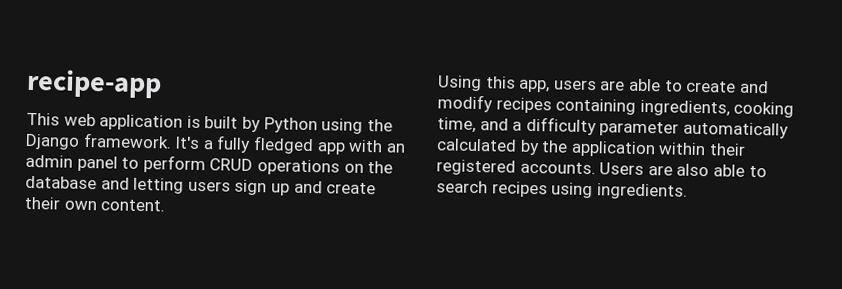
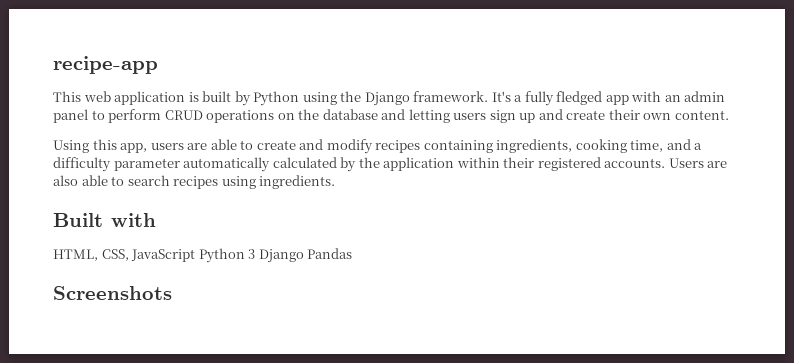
(688, 191) none -> [53,213,156,227] [53,248,353,263] [53,286,172,300] // Built with // HTML, CSS, JavaScript Python 3 Django Pandas // Screenshots

